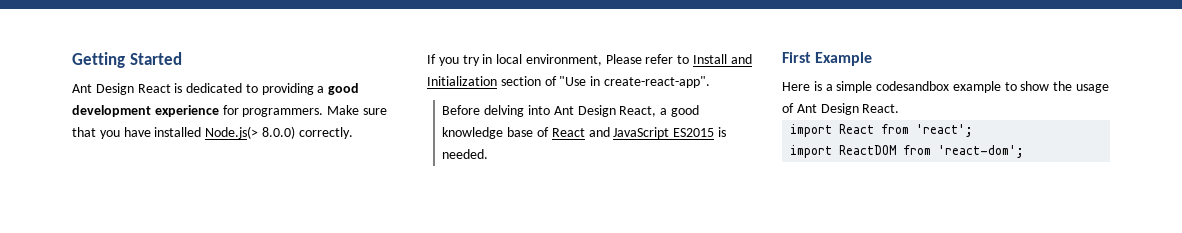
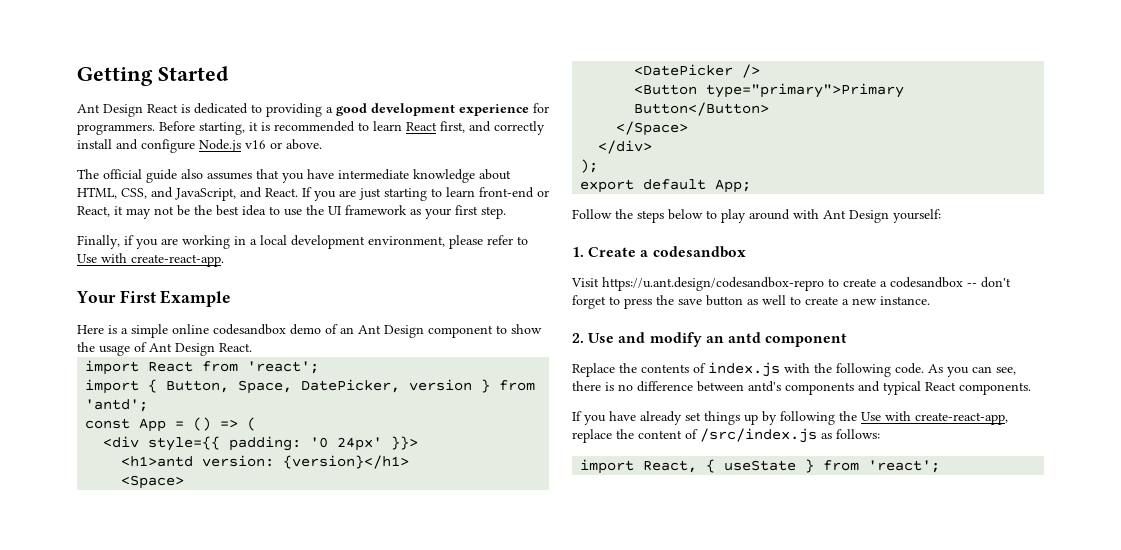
[327,105,387,115] [72,126,353,139] [427,54,752,66] [427,76,710,88] [442,105,699,117] [442,127,726,139] [442,149,489,159] Make sure that you have installed Node.js(> 8.0.0) correctly. // If you try in local environment, Please refer to Install and Initialization section of "Use in create-react-app". // Before delving into Ant Design React, a good knowledge base of React and JavaScript ES2015 is needed. // -> [159,121,545,135] [77,139,322,153] [77,169,511,183] [77,187,549,201] [77,205,506,219] [77,235,528,249] [77,253,224,267] [76,291,116,303] Before starting, it is recommended to learn React first, and correctly install and configure Node.js v16 or above. // The official guide also assumes that you have intermediate knowledge about HTML, CSS, and JavaScript, and React. If you are just starting to learn front-end or React, it may not be the best idea to use the UI framework as your first step. // Finally, if you are working in a local development environment, please refer to Use with create-react-app. // Your
[876,81,1001,93] codesandbox example -> [172,324,493,338] online codesandbox demo of an Ant Design component
[839,145,1025,158] ReactDOM from 'react-dom'; -> [148,379,536,394] [85,399,149,412] [85,417,257,432] [103,436,419,451] [121,455,410,469] [121,475,185,489] [634,64,761,78] [634,83,905,98] [634,102,770,116] [616,121,689,136] [598,140,653,154] [580,159,599,173] [580,179,752,193] [572,209,941,223] [572,246,746,258] [571,277,1011,291] [572,295,930,309] [572,332,848,347] [572,362,1016,377] [572,381,1031,395] [572,411,1008,425] [572,428,880,443] [580,459,941,474] { Button, Space, DatePicker, version } from 'antd'; // const App = () => ( // <div style={{ padding: '0 24px' }}> // <h1>antd version: {version}</h1> // <Space> // <DatePicker /> // <Button type="primary">Primary Button</Button> // </Space> // </div> // ); // export default App; // Follow the steps below to play around with Ant Design yourself: // 1. Create a codesandbox // Visit https://u.ant.design/codesandbox-repro to create a codesandbox -- don't forget to press the save button as well to create a new instance. // 2. Use and modify an antd component // Replace the contents of index.js with the following code. As you can see, there is no difference between antd's components and typical React components. // If you have already set things up by following the Use with create-react-app, replace the content of /src/index.js as follows: // import React, { useState } from 'react';

